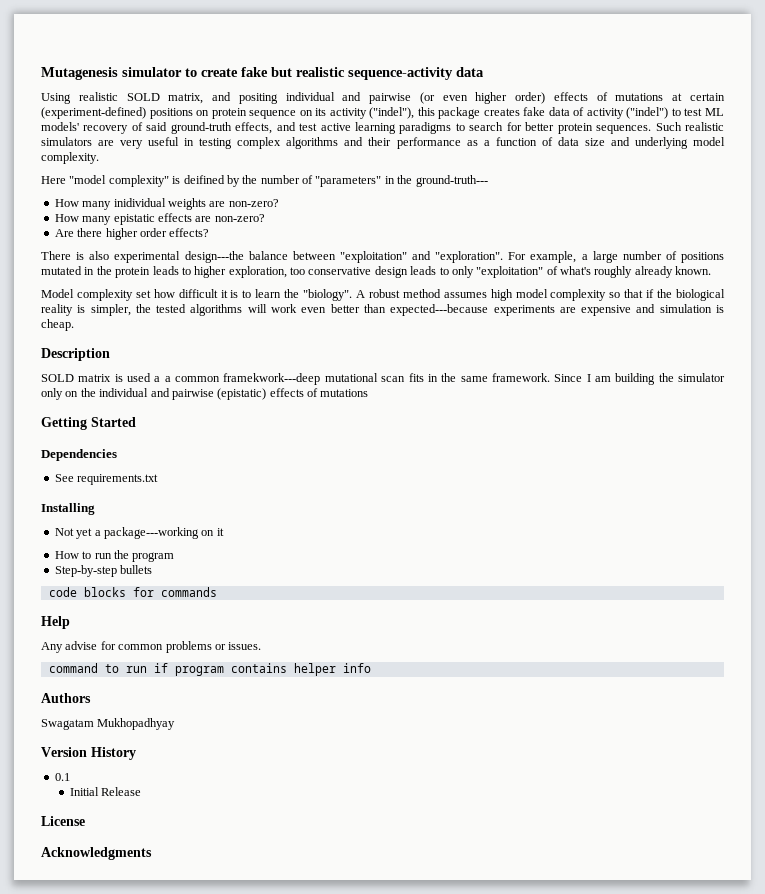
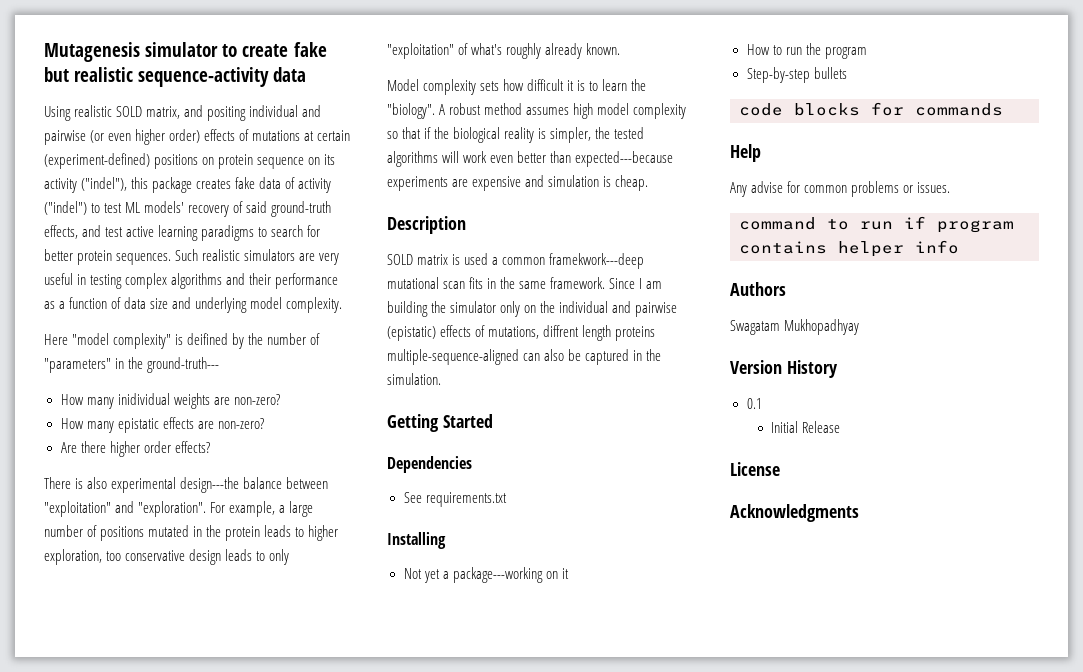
[135,290,151,298] set -> [480,81,500,91] sets
[164,376,171,382] a -> (499, 261) none
[320,389,369,397] mutations -> [488,325,656,341] [387,349,662,365] [387,373,441,385] mutations, diffrent length proteins multiple-sequence-aligned can also be captured in the simulation.

